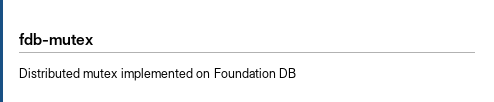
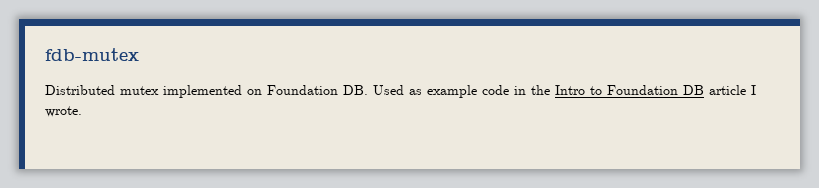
[278,68,296,78] DB -> [343,85,756,98] [45,106,82,117] DB. Used as example code in the Intro to Foundation DB article I wrote.

